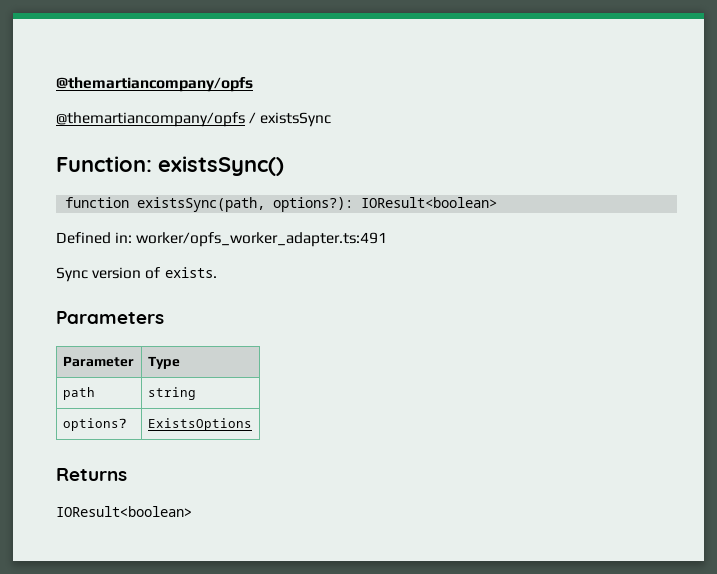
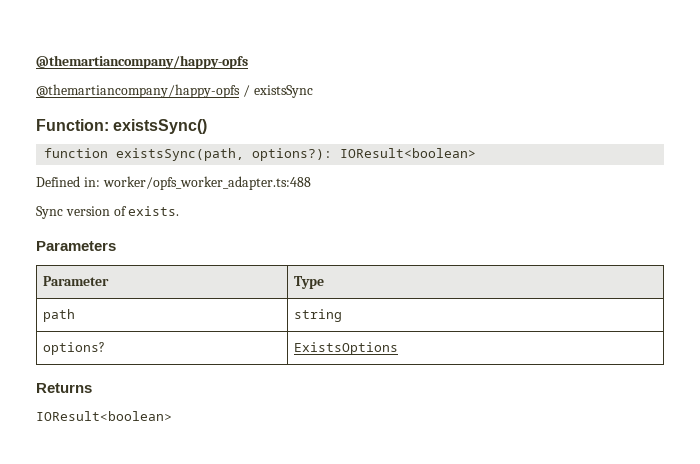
[56,77,253,92] [56,112,245,127] @themartiancompany/opfs // @themartiancompany/opfs -> [36,55,248,69] [36,84,240,98] @themartiancompany/happy-opfs // @themartiancompany/happy-opfs
[136,232,388,247] worker/opfs_worker_adapter.ts:491 -> [102,176,311,190] worker/opfs_worker_adapter.ts:488

